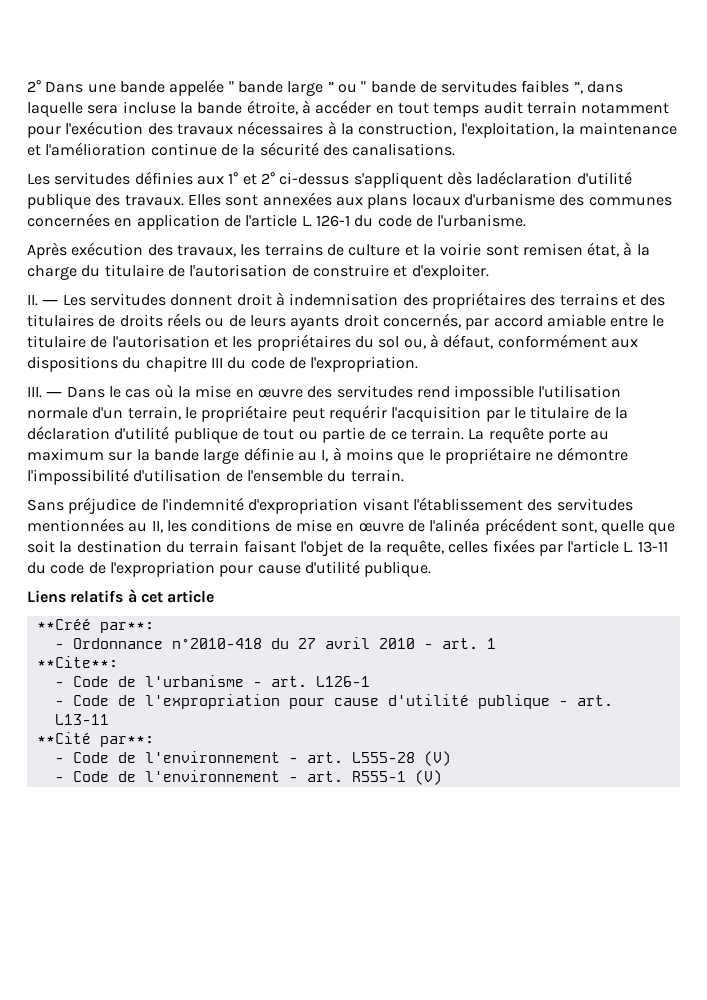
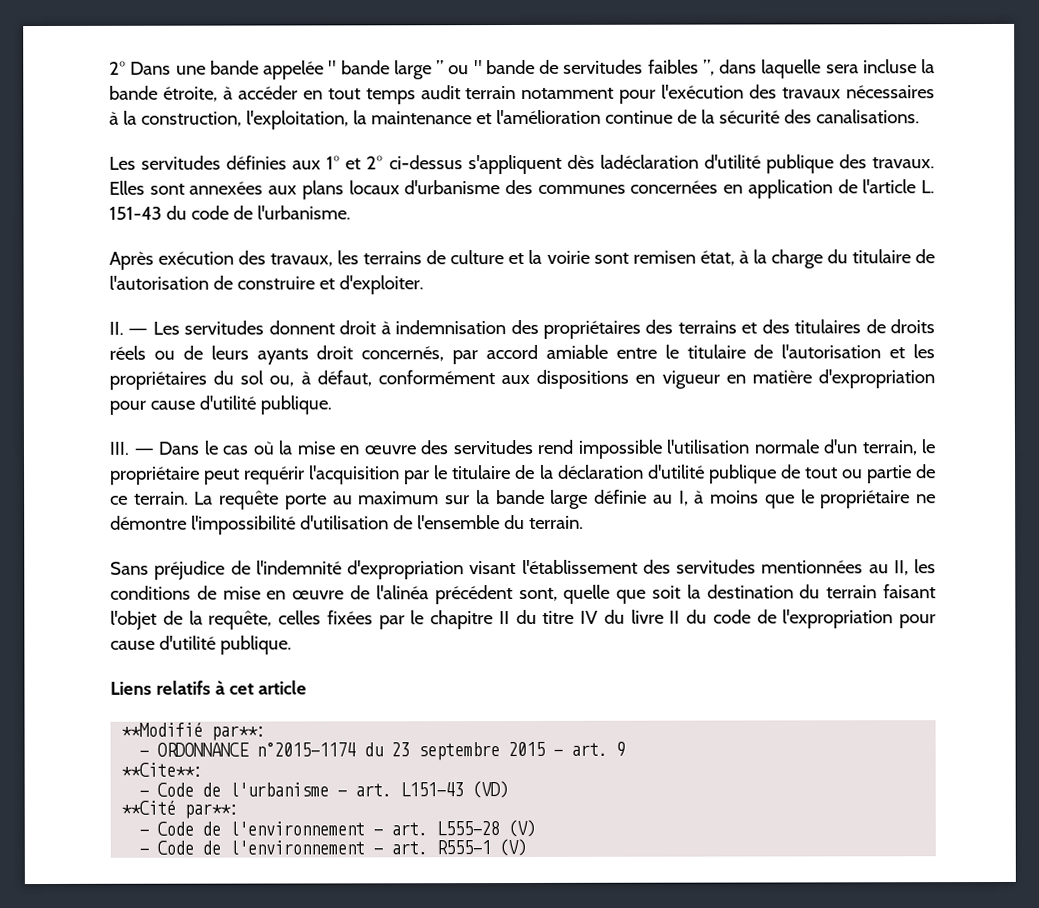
[315,215,350,227] 126-1 -> [109,206,162,220] 151-43
[122,356,419,372] du chapitre III du code de l'expropriation. -> [635,369,936,389] [109,395,332,415] en vigueur en matière d'expropriation pour cause d'utilité publique.
[567,540,668,553] l'article L. 13-11 -> [410,609,681,630] le chapitre II du titre IV du livre II
[36,618,154,633] [54,637,496,649] **Créé par**: // - Ordonnance n°2010-418 du 27 avril 2010 - art. 1 -> [121,722,267,741] [139,741,627,761] **Modifié par**: // - ORDONNANCE n°2015-1174 du 23 septembre 2015 - art. 9
[315,676,370,687] [54,694,613,709] [54,714,109,725] L126-1 // - Code de l'expropriation pour cause d'utilité publique - art. L13-11 -> [400,781,510,799] L151-43 (VD)

